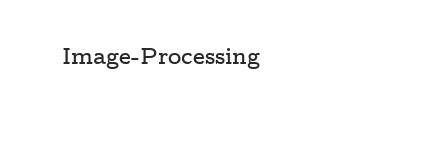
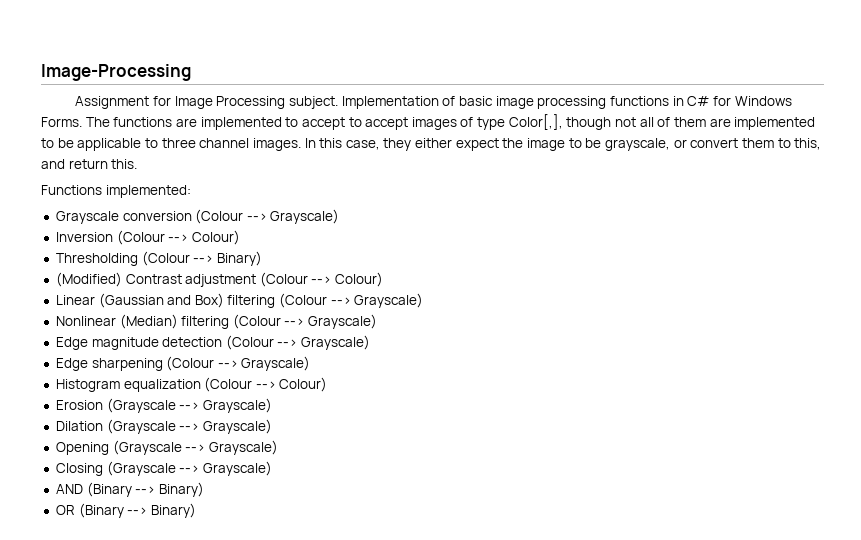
(260, 58) none -> [75,96,792,109] [41,114,816,130] [41,138,822,151] [41,159,138,169] [41,185,191,198] [55,209,340,224] [55,230,240,245] [55,251,262,266] [55,272,384,287] [55,293,424,308] [55,314,378,329] [55,335,371,350] [55,356,311,371] [55,377,328,392] [55,398,272,413] [55,419,272,434] [55,440,278,455] [55,461,272,476] [55,482,204,497] [55,503,196,518] // Assignment for Image Processing subject. Implementation of basic image processing functions in C# for Windows Forms. The functions are implemented to accept to accept images of type Color[,], though not all of them are implemented to be applicable to three channel images. In this case, they either expect the image to be grayscale, or convert them to this, and return this. // Functions implemented: // Grayscale conversion (Colour --> Grayscale) // Inversion (Colour --> Colour) // Thresholding (Colour --> Binary) // (Modified) Contrast adjustment (Colour --> Colour) // Linear (Gaussian and Box) filtering (Colour --> Grayscale) // Nonlinear (Median) filtering (Colour --> Grayscale) // Edge magnitude detection (Colour --> Grayscale) // Edge sharpening (Colour --> Grayscale) // Histogram equalization (Colour --> Colour) // Erosion (Grayscale --> Grayscale) // Dilation (Grayscale --> Grayscale) // Opening (Grayscale --> Grayscale) // Closing (Grayscale --> Grayscale) // AND (Binary --> Binary) // OR (Binary --> Binary)

